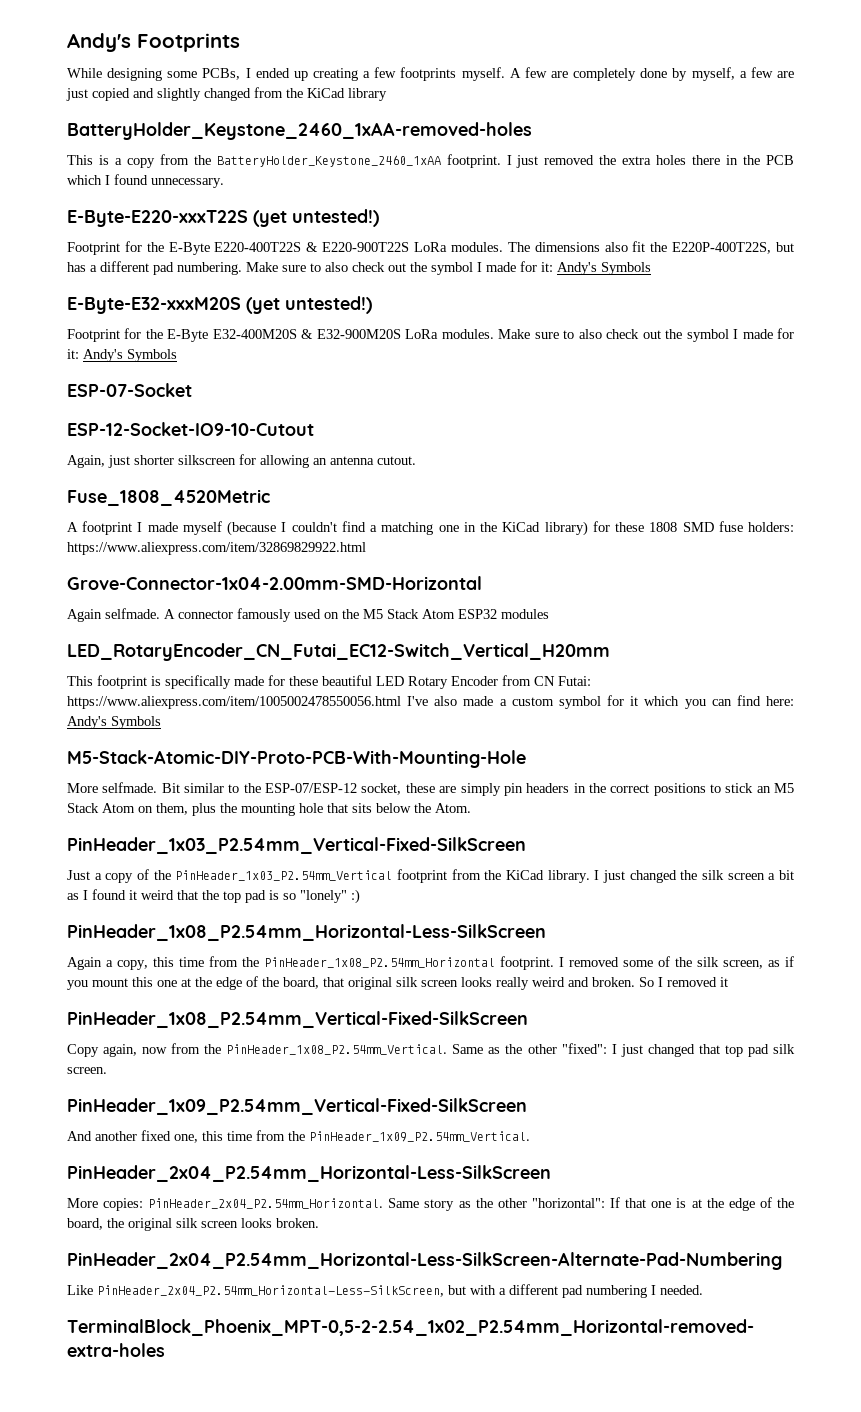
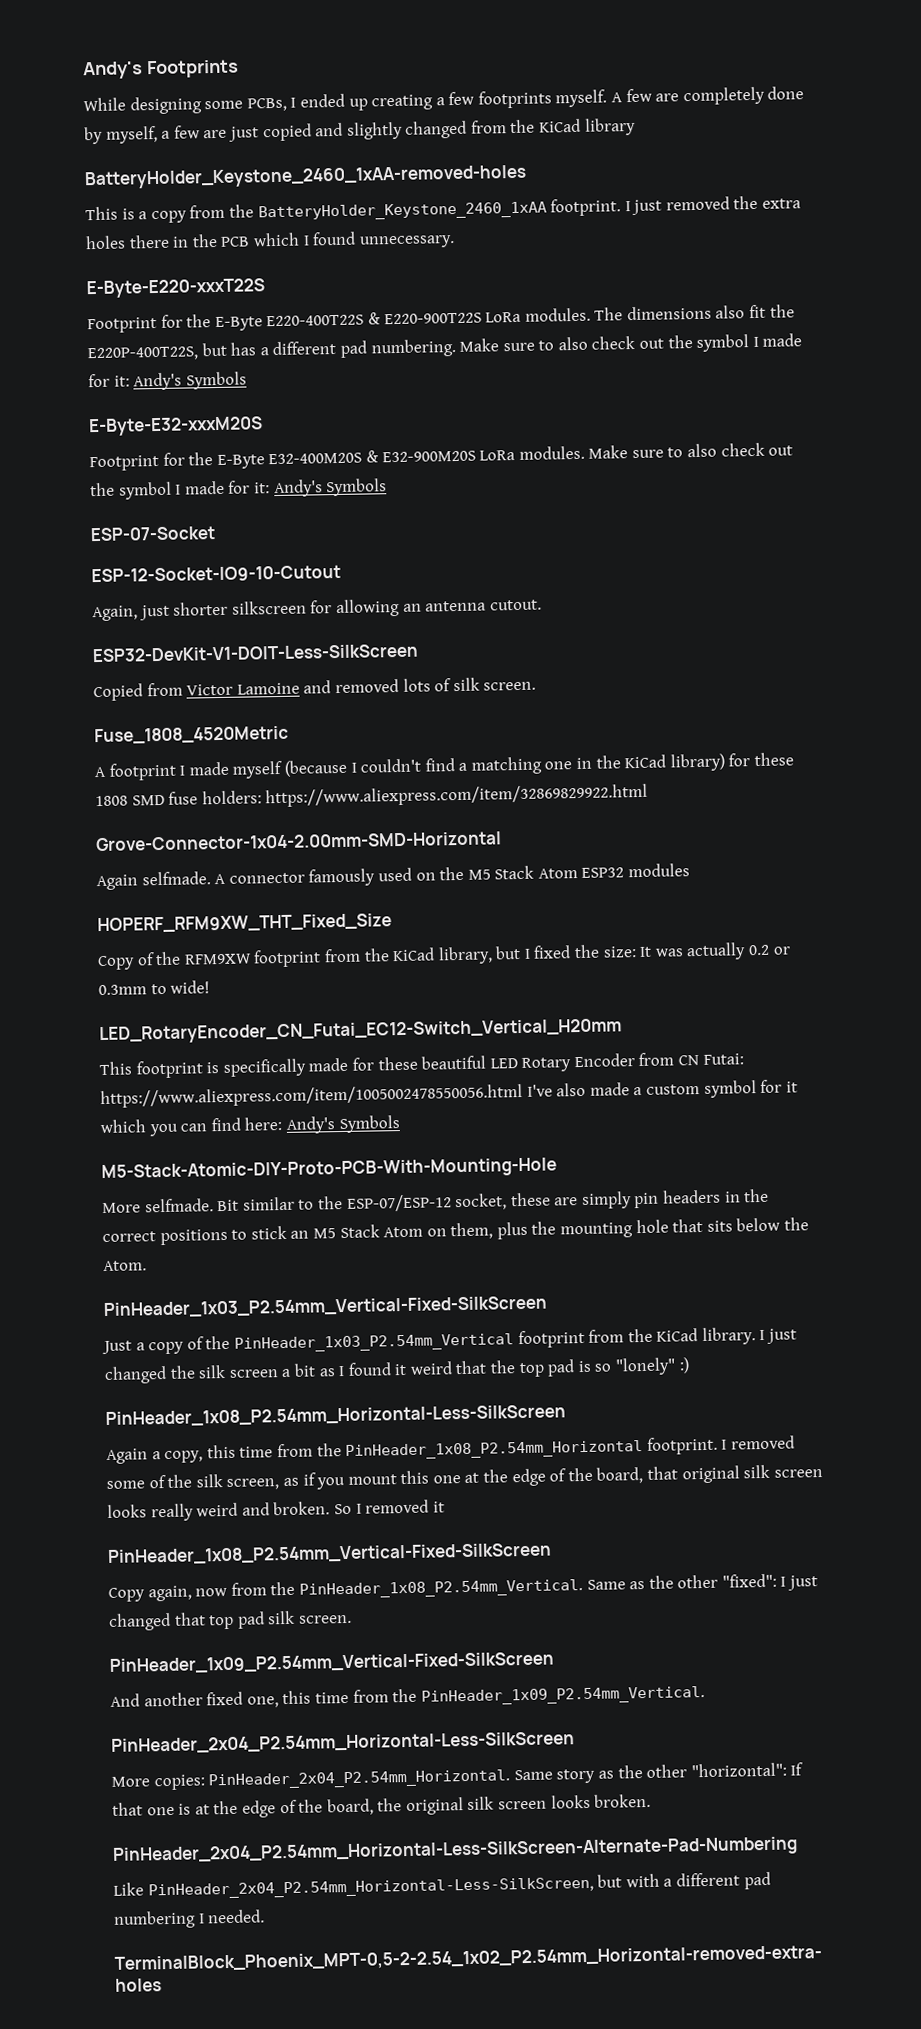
[253,209,379,227] (yet untested!) -> (265, 288) none
[246,296,372,314] (yet untested!) -> (263, 426) none
(416, 460) none -> [92,643,418,663] [93,677,537,702] // ESP32-DevKit-V1-DOIT-Less-SilkScreen // Copied from Victor Lamoine and removed lots of silk screen.
(549, 614) none -> [97,913,392,934] [97,942,791,971] [98,980,211,996] // HOPERF_RFM9XW_THT_Fixed_Size // Copy of the RFM9XW footprint from the KiCad library, but I fixed the size: It was actually 0.2 or 0.3mm to wide!

